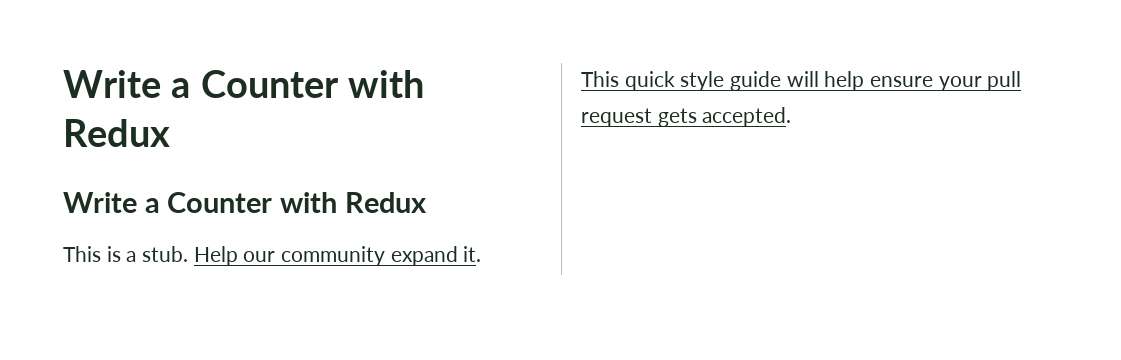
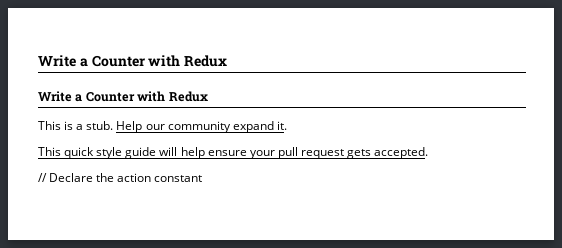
(792, 117) none -> [38,173,203,182] // // Declare the action constant

